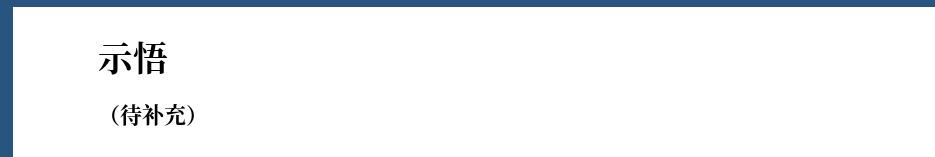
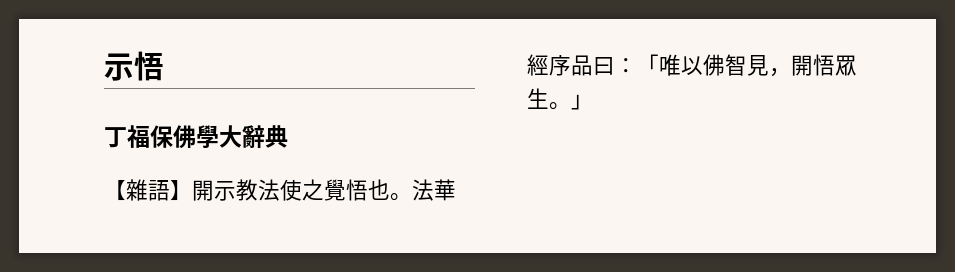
[98,103,208,126] （待补充） -> [104,125,288,149] [104,179,456,201] [527,54,857,77] [527,88,593,110] 丁福保佛學大辭典 // 【雜語】開示教法使之覺悟也。法華經序品曰：「唯以佛智見，開悟眾生。」

